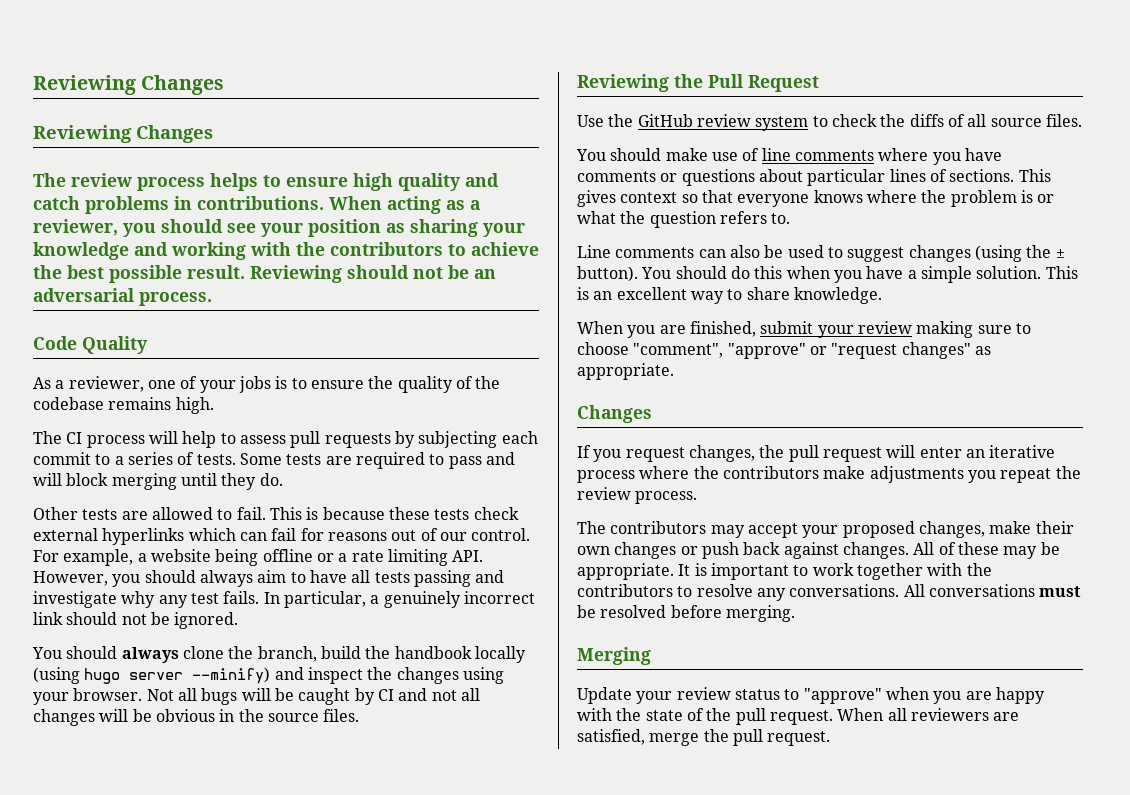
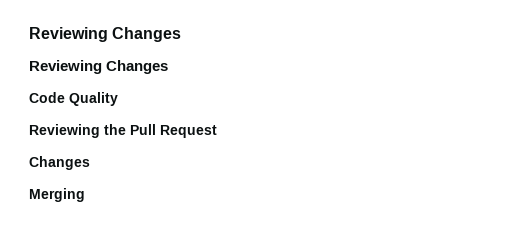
[33,173,499,191] [33,196,480,214] [33,219,525,237] [33,242,539,260] [33,265,496,283] [33,288,212,306] [33,336,148,354] [33,376,501,393] [33,397,214,414] [33,431,538,448] [33,452,515,469] [33,473,283,490] [33,507,519,520] [33,528,531,545] [33,549,484,566] [33,570,505,587] [33,591,535,608] [33,612,239,629] [32,646,526,663] [33,667,504,684] [33,688,480,705] [33,709,360,726] [577,74,819,92] [577,114,1082,131] [576,148,1002,165] [577,169,1051,186] [577,190,1055,207] [577,211,791,228] [577,245,1065,262] [577,266,1078,283] [577,287,882,304] [577,321,1031,338] [577,342,991,359] [577,363,674,380] [577,405,652,423] [577,445,1056,462] [577,466,1081,483] [577,487,698,504] [577,521,1074,538] [577,542,1060,559] [577,563,992,580] [577,584,1082,601] [577,605,795,622] [577,647,651,665] [577,687,1045,704] [577,708,1020,725] [577,729,831,746] The review process helps to ensure high quality and catch problems in contributions. When acting as a reviewer, you should see your position as sharing your knowledge and working with the contributors to achieve the best possible result. Reviewing should not be an adversarial process. // Code Quality // As a reviewer, one of your jobs is to ensure the quality of the codebase remains high. // The CI process will help to assess pull requests by subjecting each commit to a series of tests. Some tests are required to pass and will block merging until they do. // Other tests are allowed to fail. This is because these tests check external hyperlinks which can fail for reasons out of our control. For example, a website being offline or a rate limiting API. However, you should always aim to have all tests passing and investigate why any test fails. In particular, a genuinely incorrect link should not be ignored. // You should always clone the branch, build the handbook locally (using hugo server --minify) and inspect the changes using your browser. Not all bugs will be caught by CI and not all changes will be obvious in the source files. // Reviewing the Pull Request // Use the GitHub review system to check the diffs of all source files. // You should make use of line comments where you have comments or questions about particular lines of sections. This gives context so that everyone knows where the problem is or what the question refers to. // Line comments can also be used to suggest changes (using the ± button). You should do this when you have a simple solution. This is an excellent way to share knowledge. // When you are finished, submit your review making sure to choose "comment", "approve" or "request changes" as appropriate. // Changes // If you request changes, the pull request will enter an iterative process where the contributors make adjustments you repeat the review process. // The contributors may accept your proposed changes, make their own changes or push back against changes. All of these may be appropriate. It is important to work together with the contributors to resolve any conversations. All conversations must be resolved before merging. // Merging // Update your review status to "approve" when you are happy with the state of the pull request. When all reviewers are satisfied, merge the pull request. -> [29,92,118,106] [29,124,217,138] [29,156,90,170] [29,188,85,202] Code Quality // Reviewing the Pull Request // Changes // Merging

